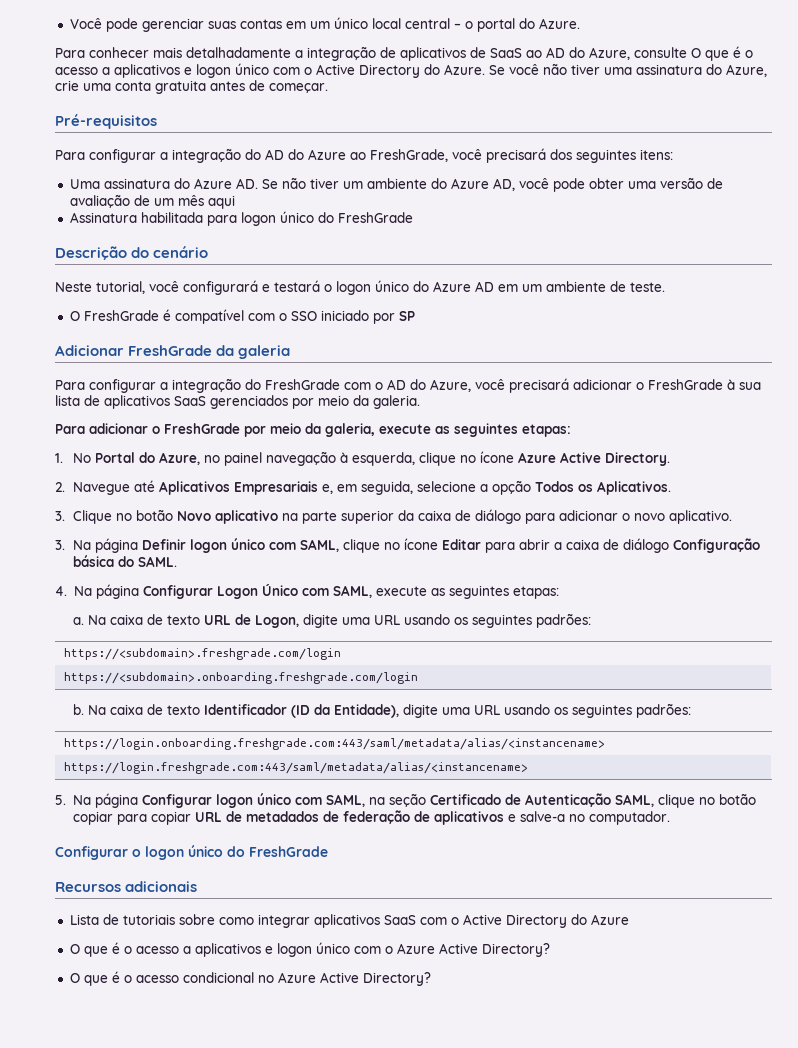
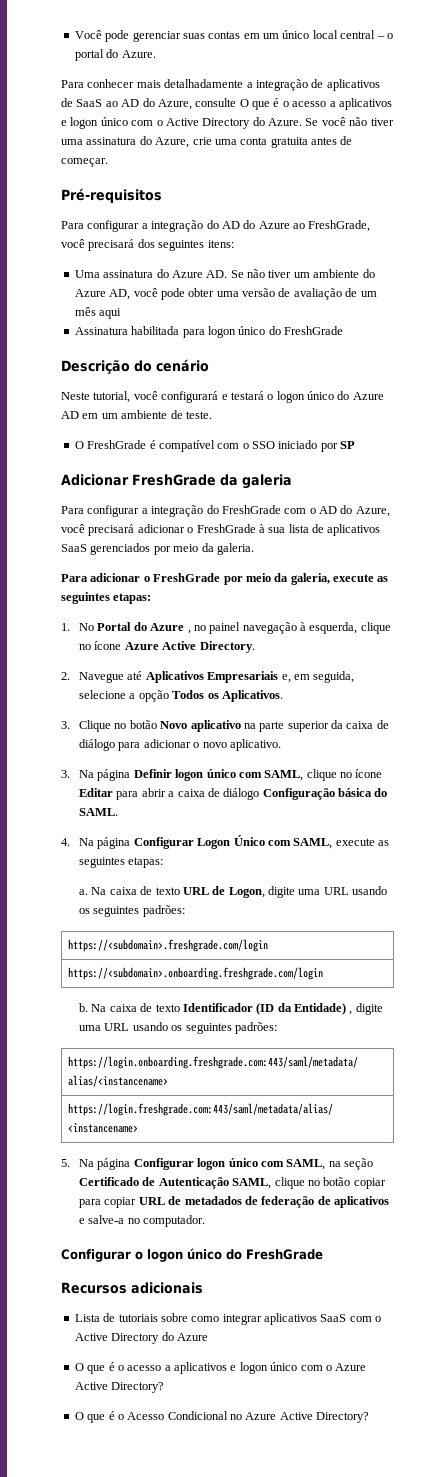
[158,452,200,465] Azure, -> [150,623,191,634] Azure ,
[333,704,399,718] Entidade), -> [294,1003,353,1015] Entidade) ,
[135,972,254,983] acesso condicional -> [127,1411,228,1420] Acesso Condicional

